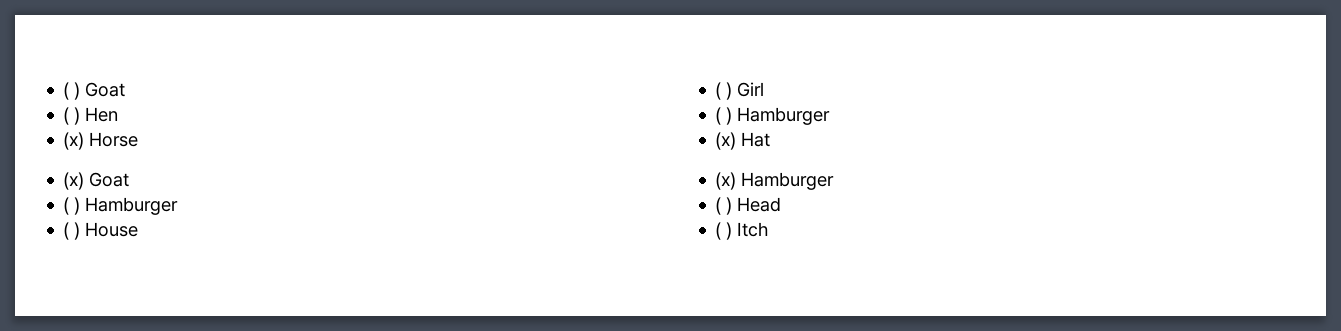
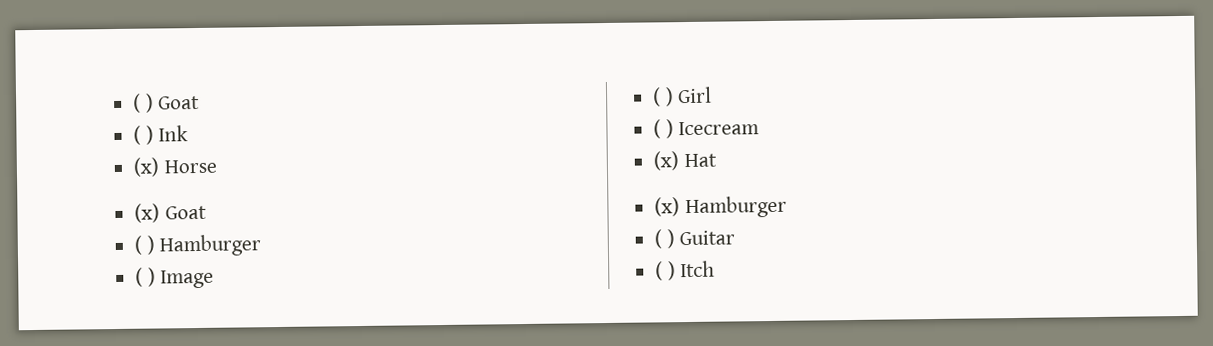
[85,107,119,122] Hen -> [158,125,189,142] Ink
[85,222,139,237] House -> [160,269,215,289] Image
[737,107,831,125] Hamburger -> [678,121,760,136] Icecream
[737,197,782,212] Head -> [679,230,736,246] Guitar

